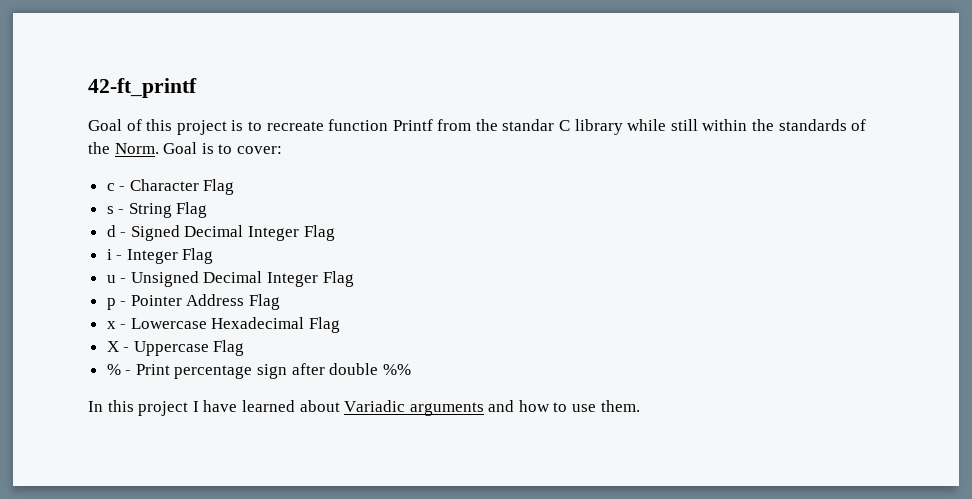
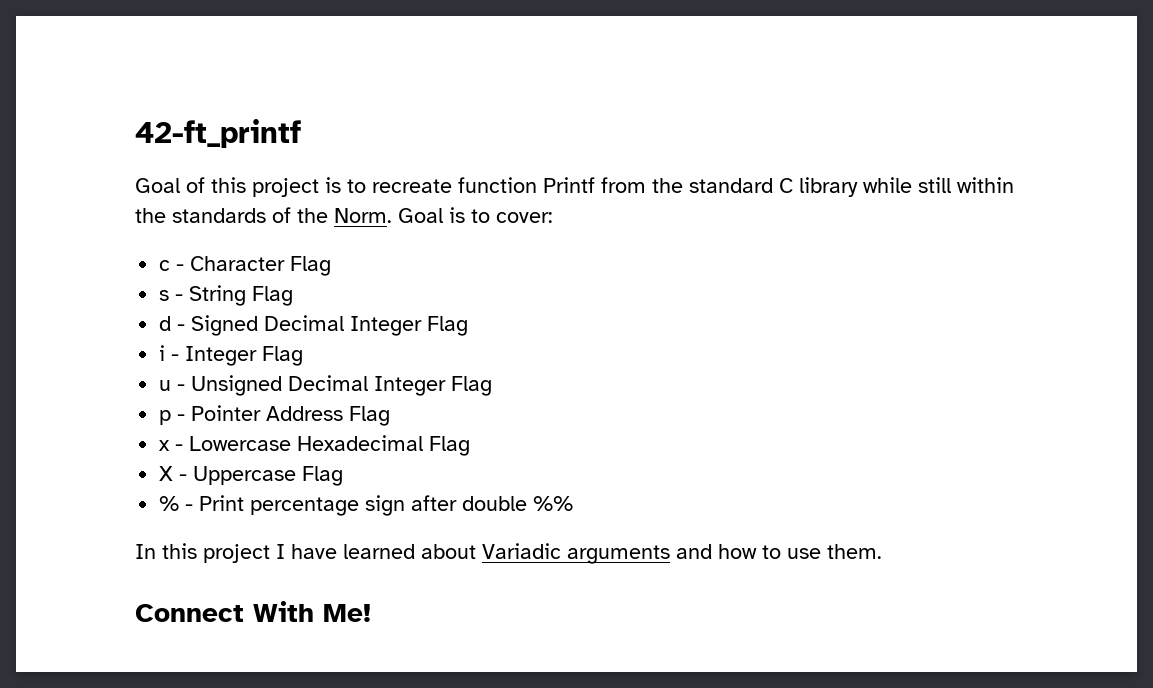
[502,119,555,131] standar -> [689,178,773,193] standard
(640, 406) none -> [135,601,371,622] // Connect With Me!

